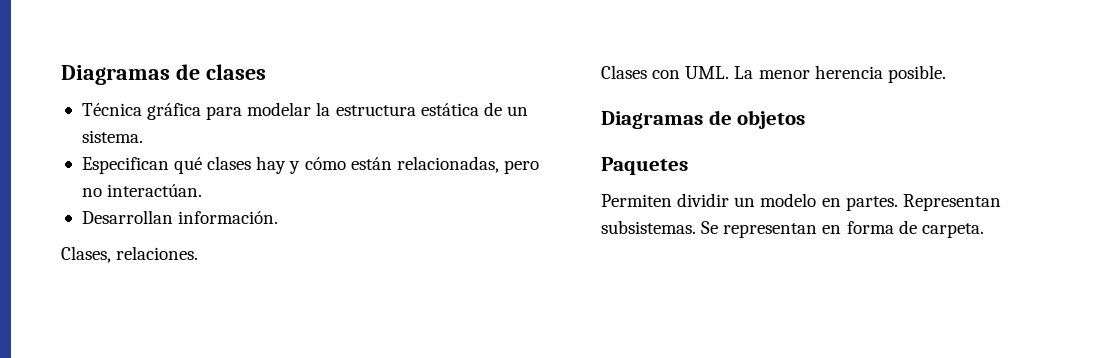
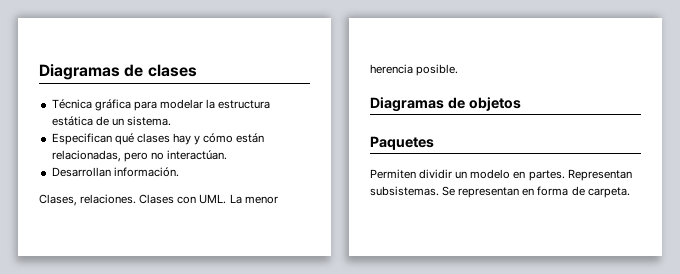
(199, 253) // -> (137, 199) none

